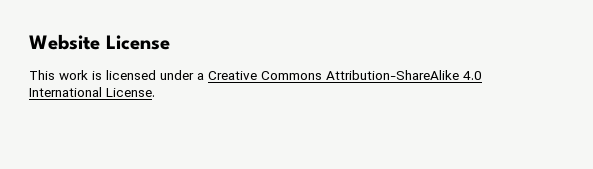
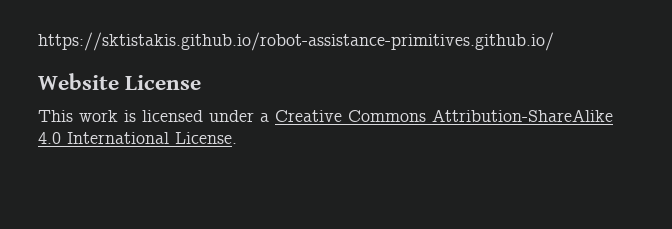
(29, 42) none -> [38,32,554,51] https://sktistakis.github.io/robot-assistance-primitives.github.io/ //

